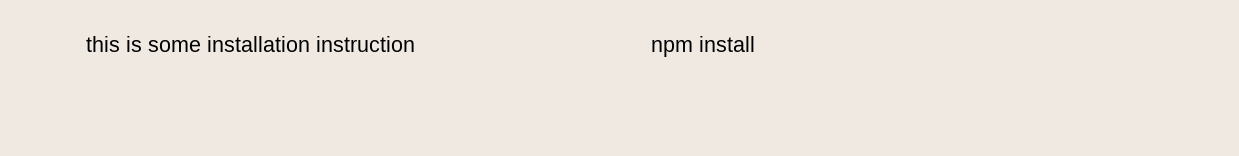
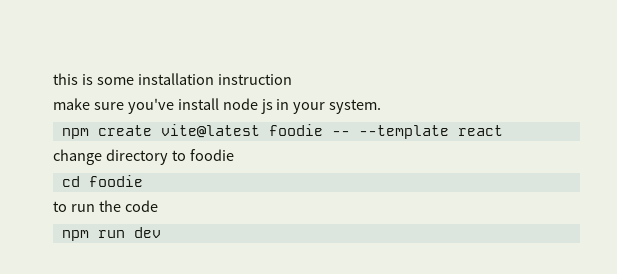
[651,36,755,57] npm install -> [53,98,382,114] [61,124,503,139] [53,149,234,165] [61,175,143,187] [53,200,158,212] [61,227,161,241] make sure you've install node js in your system. // npm create vite@latest foodie -- --template react // change directory to foodie // cd foodie // to run the code // npm run dev

